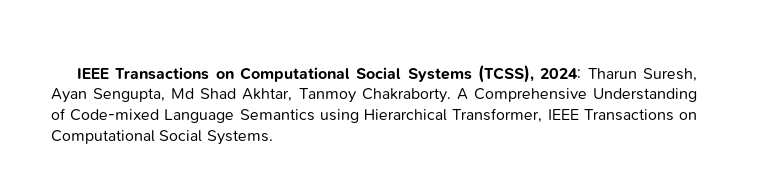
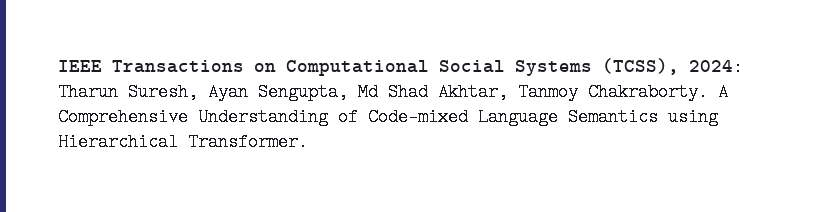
[452,108,697,123] [51,130,273,145] Transformer, IEEE Transactions on Computational Social Systems. -> [188,133,308,151] Transformer.

